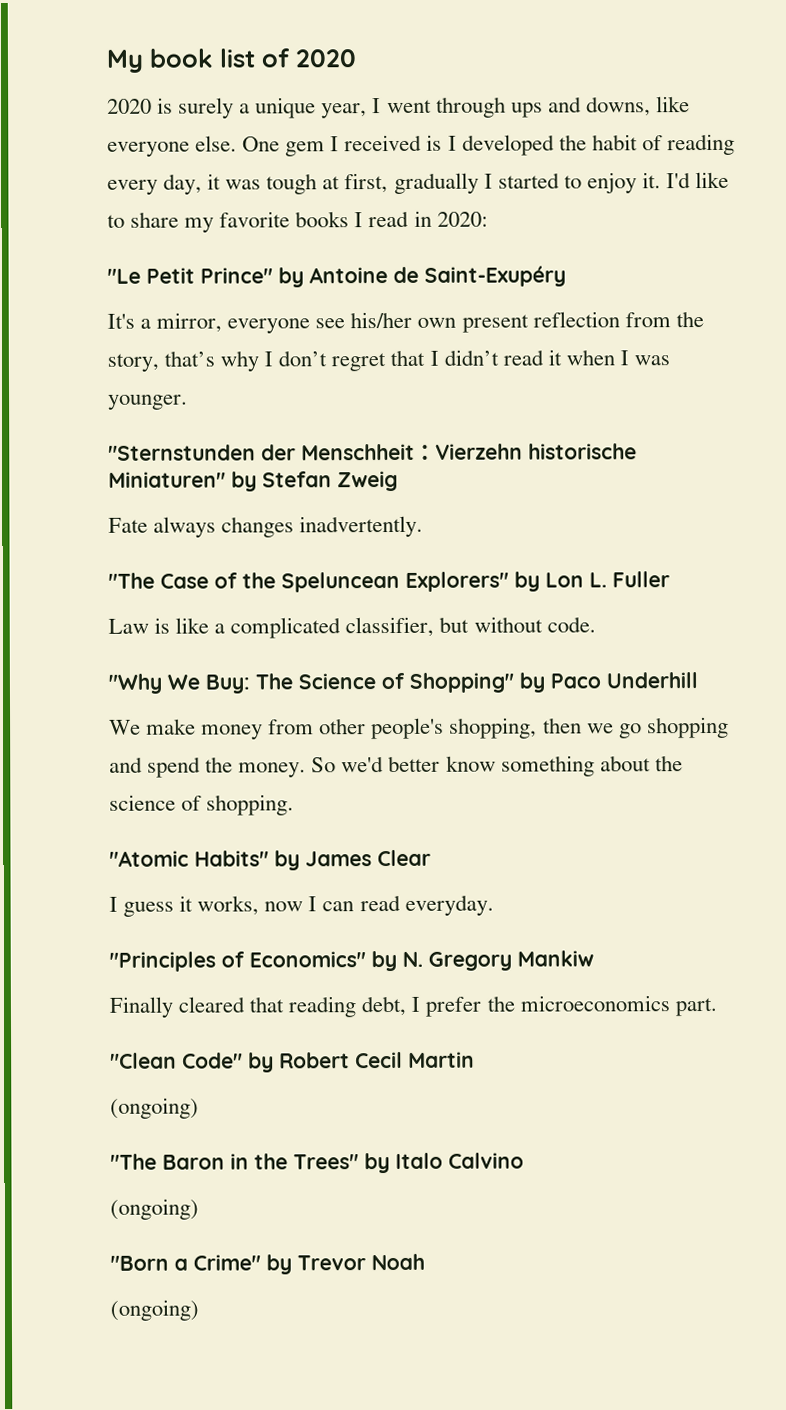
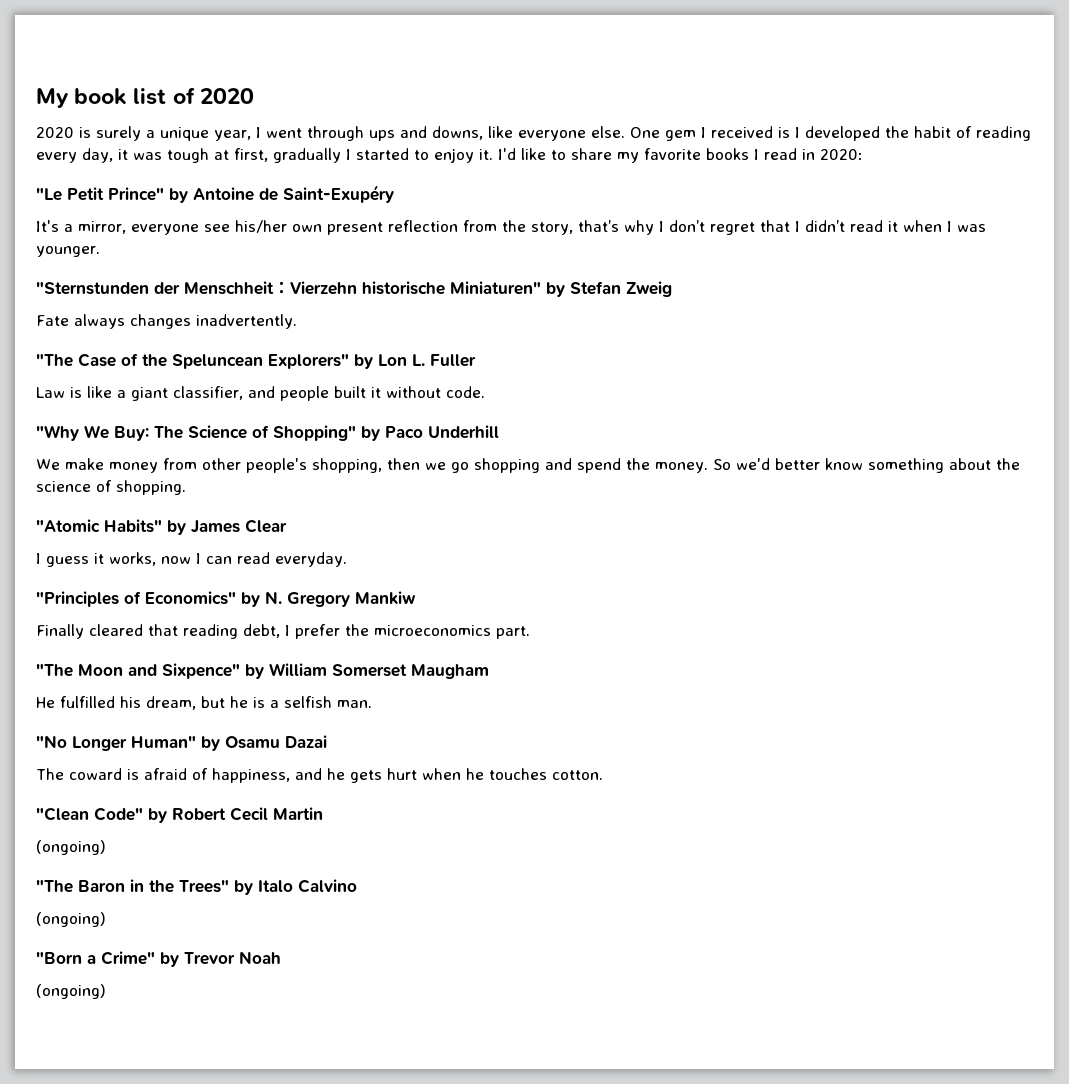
[230,616,470,639] complicated classifier, but -> [131,386,381,401] giant classifier, and people built it
(717, 1007) none -> [36,663,489,679] [36,696,372,710] [36,735,327,751] [36,768,603,783] // "The Moon and Sixpence" by William Somerset Maugham // He fulfilled his dream, but he is a selfish man. // "No Longer Human" by Osamu Dazai // The coward is afraid of happiness, and he gets hurt when he touches cotton.

